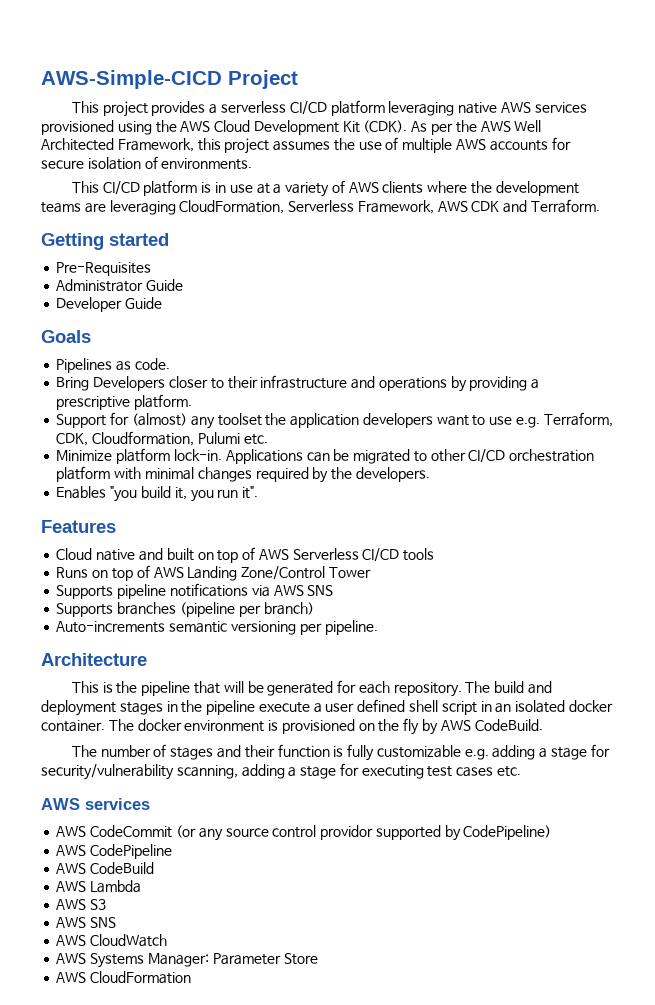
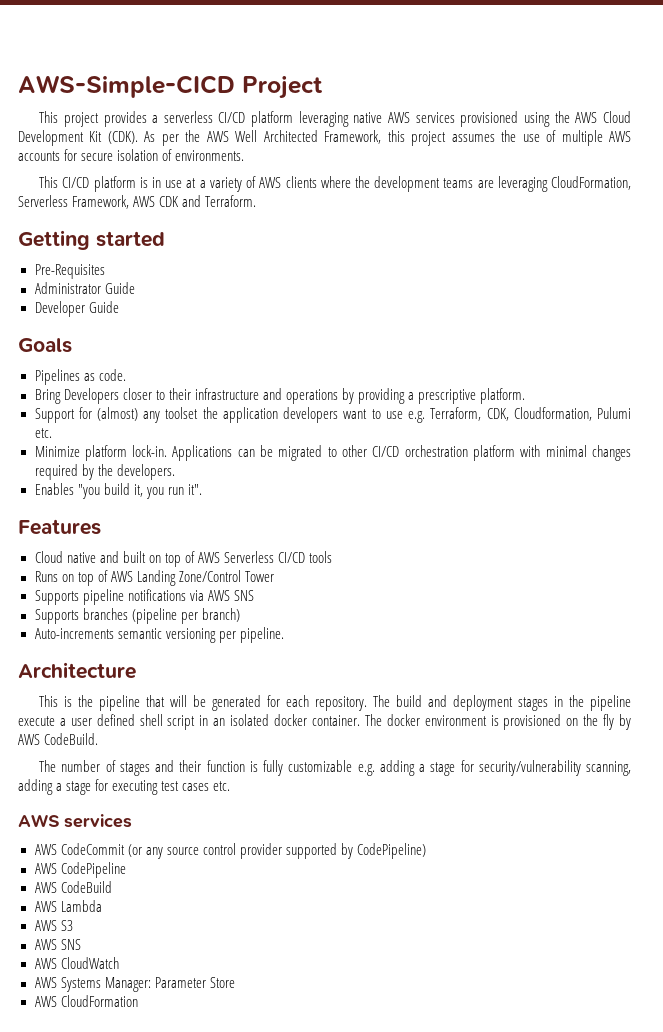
[320,825,374,840] providor -> [239,843,282,859] provider

